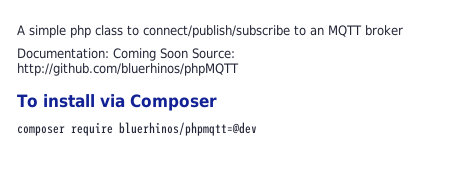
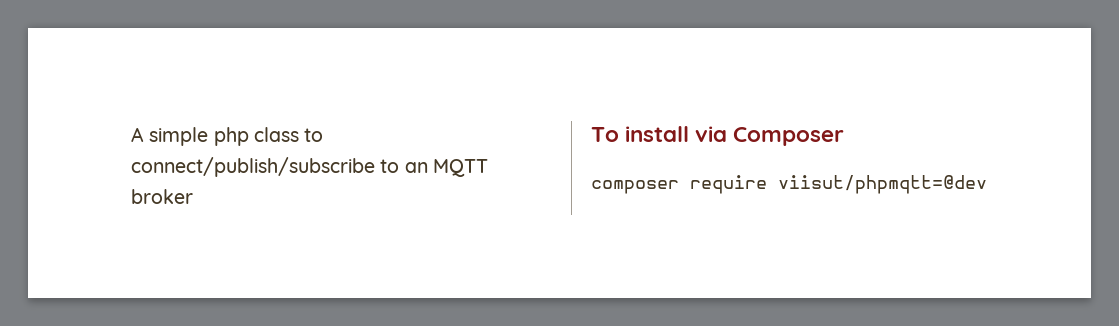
[17,48,235,61] [17,63,239,76] // Documentation: Coming Soon Source: http://github.com/bluerhinos/phpMQTT -> (193, 196) none
[119,122,257,136] bluerhinos/phpmqtt=@dev -> [778,175,987,194] viisut/phpmqtt=@dev

